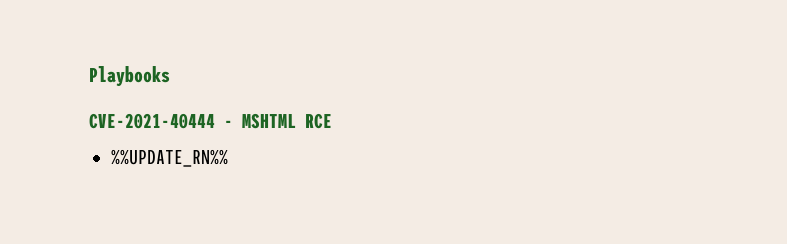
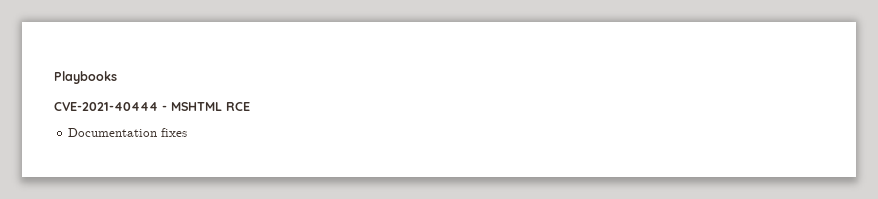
[111,149,228,167] %%UPDATE_RN%% -> [68,128,188,137] Documentation fixes

